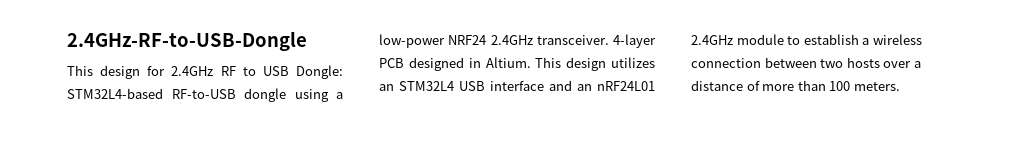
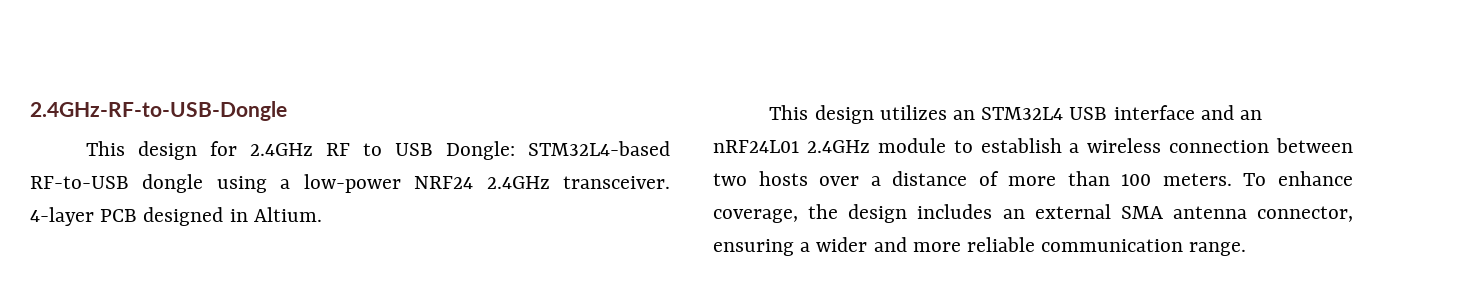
(531, 62) none -> (322, 214) //
(900, 86) none -> [1243,171,1353,186] [713,204,1353,223] [713,237,1247,256] To enhance coverage, the design includes an external SMA antenna connector, ensuring a wider and more reliable communication range.

